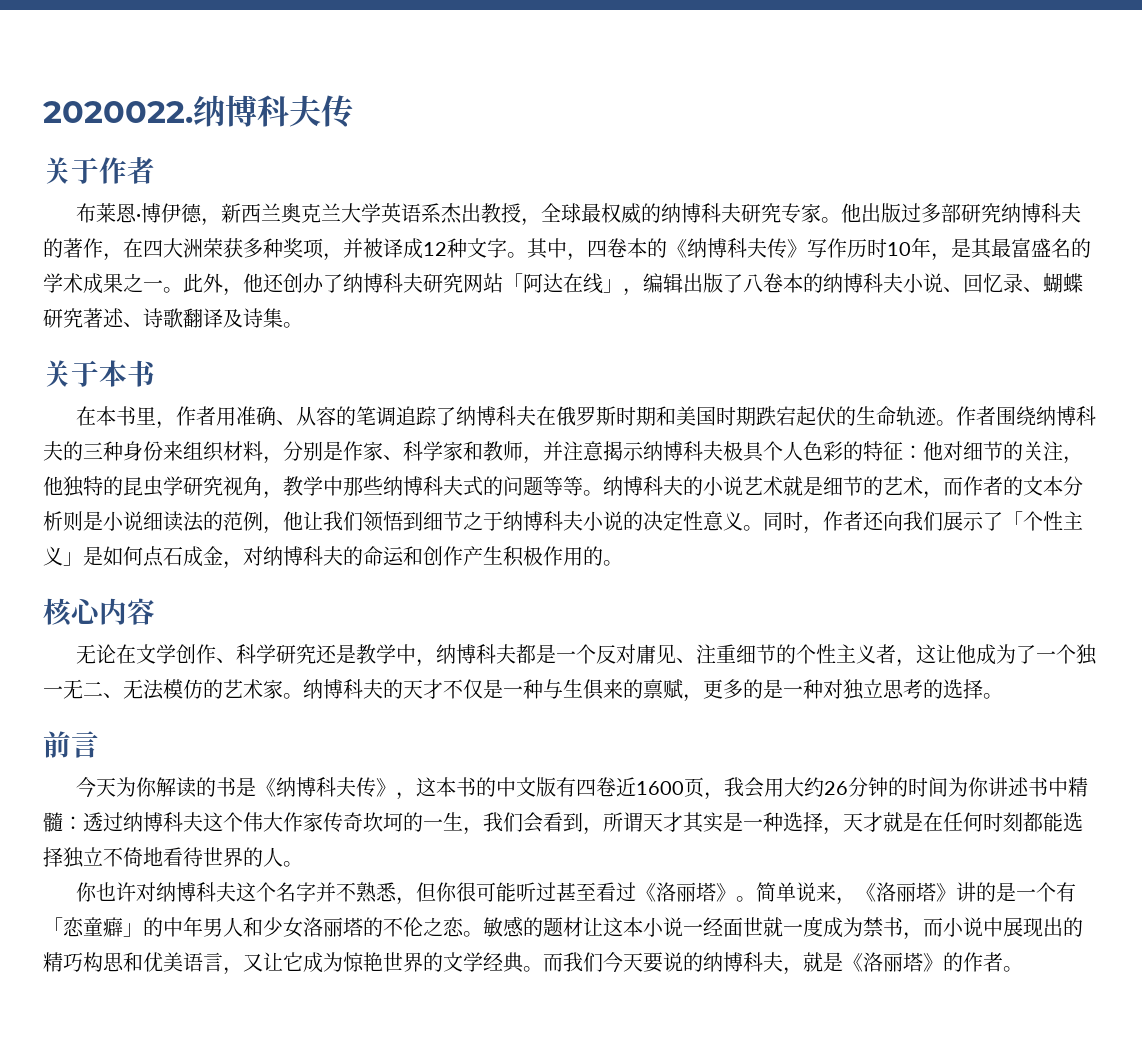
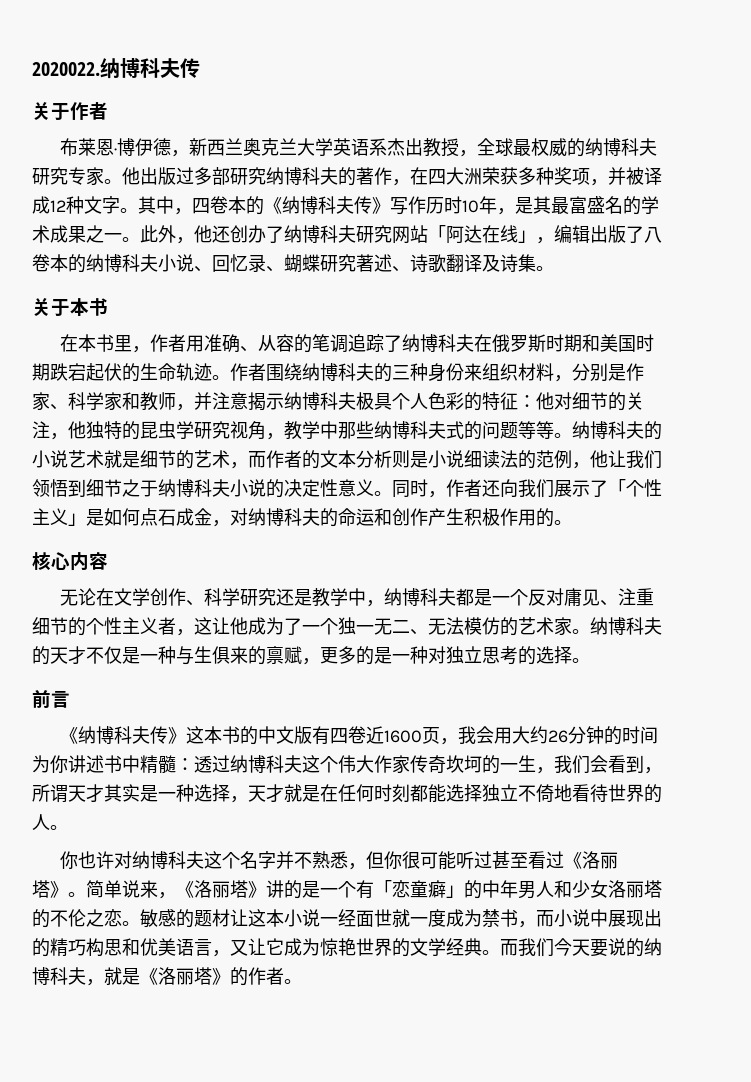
[76,777,417,800] 今天为你解读的书是《纳博科夫传》， -> [59,726,186,744] 《纳博科夫传》

